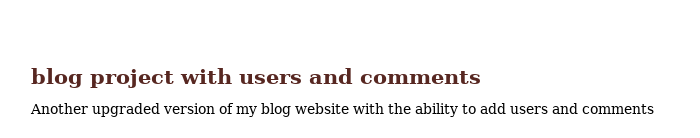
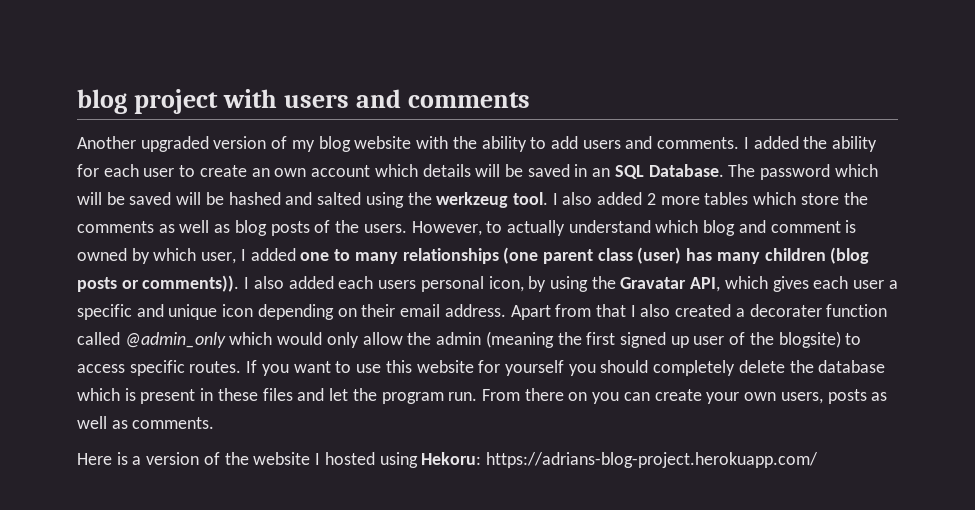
[582,104,654,114] comments -> [657,136,878,152] [77,164,878,180] [77,192,868,208] [77,220,857,236] [77,247,870,264] [77,275,898,292] [77,304,888,320] [77,331,862,348] [77,360,886,376] [77,388,888,404] [77,416,215,429] [77,452,818,468] comments. I added the ability for each user to create an own account which details will be saved in an SQL Database. The password which will be saved will be hashed and salted using the werkzeug tool. I also added 2 more tables which store the comments as well as blog posts of the users. However, to actually understand which blog and comment is owned by which user, I added one to many relationships (one parent class (user) has many children (blog posts or comments)). I also added each users personal icon, by using the Gravatar API, which gives each user a specific and unique icon depending on their email address. Apart from that I also created a decorater function called @admin_only which would only allow the admin (meaning the first signed up user of the blogsite) to access specific routes. If you want to use this website for yourself you should completely delete the database which is present in these files and let the program run. From there on you can create your own users, posts as well as comments. // Here is a version of the website I hosted using Hekoru: https://adrians-blog-project.herokuapp.com/

